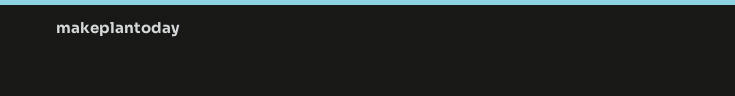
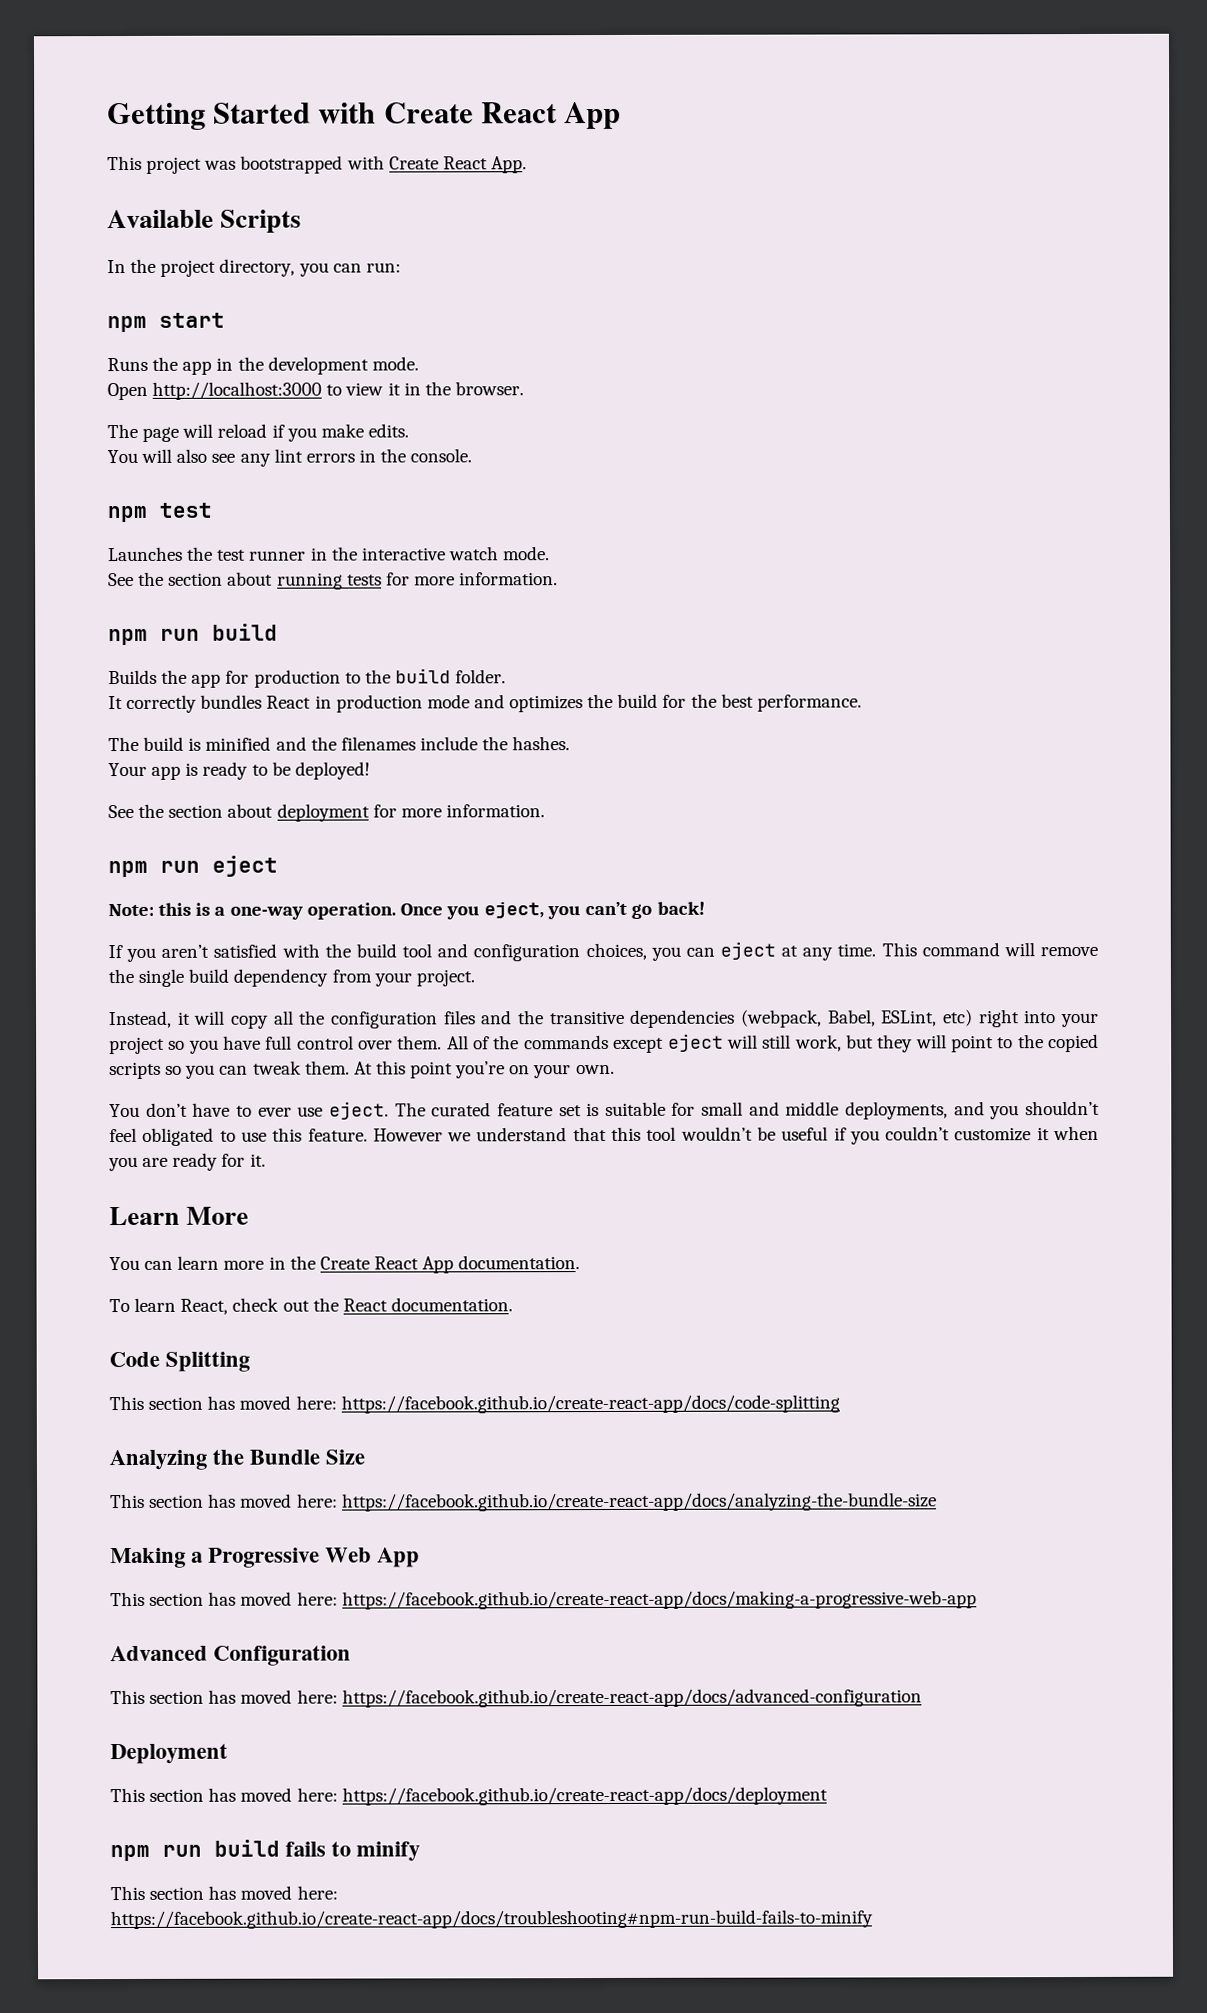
[56,22,180,37] makeplantoday -> [107,101,622,131] [107,155,527,174] [107,209,302,234] [107,258,401,277] [107,312,225,333] [107,356,419,375] [107,381,524,401] [107,423,409,442] [107,448,473,467] [107,502,212,523] [108,546,551,562] [108,571,559,590] [108,623,278,646] [108,668,507,688] [108,693,862,713] [108,736,571,752] [108,761,370,780] [108,803,545,822] [108,855,278,878] [108,901,705,920] [108,941,1098,962] [108,968,475,987] [109,1009,1099,1029] [109,1033,1099,1055] [109,1060,615,1080] [109,1100,1100,1120] [109,1125,1099,1146] [108,1152,266,1172] [109,1206,250,1226] [109,1255,581,1274] [109,1297,513,1315] [109,1351,251,1372] [109,1394,840,1414] [109,1449,366,1471] [110,1492,937,1512] [110,1547,421,1569] [110,1590,977,1610] [110,1645,352,1666] [110,1688,922,1708] [110,1743,228,1765] [110,1786,828,1806] [110,1839,421,1862] [110,1885,338,1901] [110,1909,873,1930] Getting Started with Create React App // This project was bootstrapped with Create React App. // Available Scripts // In the project directory, you can run: // npm start // Runs the app in the development mode. // Open http://localhost:3000 to view it in the browser. // The page will reload if you make edits. // You will also see any lint errors in the console. // npm test // Launches the test runner in the interactive watch mode. // See the section about running tests for more information. // npm run build // Builds the app for production to the build folder. // It correctly bundles React in production mode and optimizes the build for the best performance. // The build is minified and the filenames include the hashes. // Your app is ready to be deployed! // See the section about deployment for more information. // npm run eject // Note: this is a one-way operation. Once you eject, you can’t go back! // If you aren’t satisfied with the build tool and configuration choices, you can eject at any time. This command will remove the single build dependency from your project. // Instead, it will copy all the configuration files and the transitive dependencies (webpack, Babel, ESLint, etc) right into your project so you have full control over them. All of the commands except eject will still work, but they will point to the copied scripts so you can tweak them. At this point you’re on your own. // You don’t have to ever use eject. The curated feature set is suitable for small and middle deployments, and you shouldn’t feel obligated to use this feature. However we understand that this tool wouldn’t be useful if you couldn’t customize it when you are ready for it. // Learn More // You can learn more in the Create React App documentation. // To learn React, check out the React documentation. // Code Splitting // This section has moved here: https://facebook.github.io/create-react-app/docs/code-splitting // Analyzing the Bundle Size // This section has moved here: https://facebook.github.io/create-react-app/docs/analyzing-the-bundle-size // Making a Progressive Web App // This section has moved here: https://facebook.github.io/create-react-app/docs/making-a-progressive-web-app // Advanced Configuration // This section has moved here: https://facebook.github.io/create-react-app/docs/advanced-configuration // Deployment // This section has moved here: https://facebook.github.io/create-react-app/docs/deployment // npm run build fails to minify // This section has moved here: https://facebook.github.io/create-react-app/docs/troubleshooting#npm-run-build-fails-to-minify

